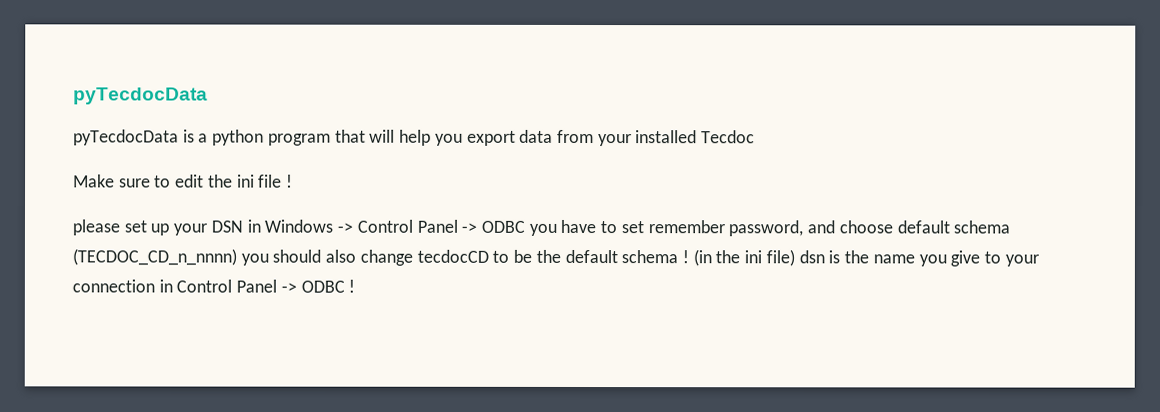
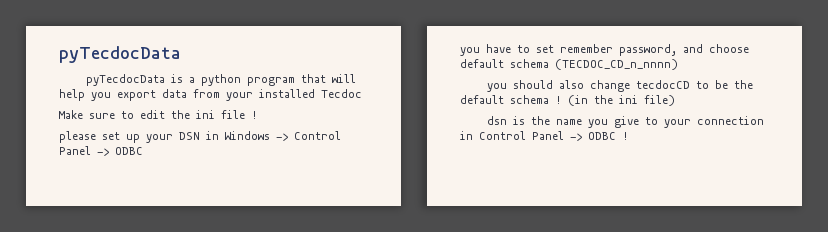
(525, 226) none -> (143, 151) //
(237, 257) none -> (678, 64) //
(795, 258) none -> (675, 100) //

